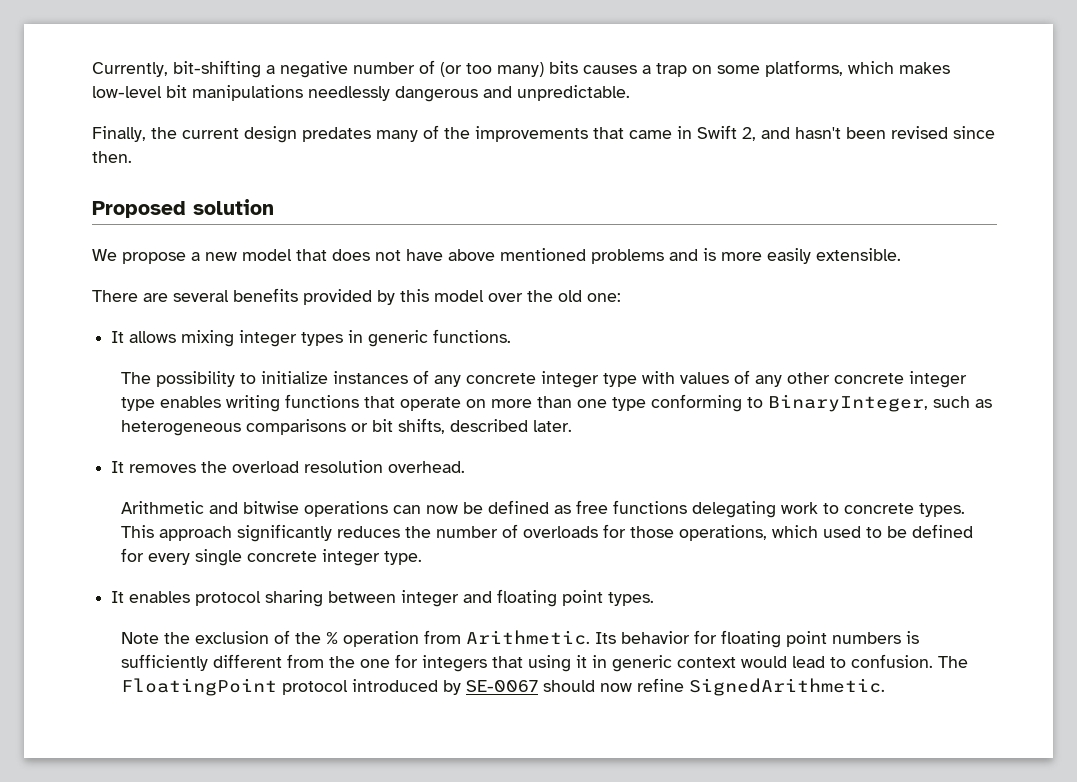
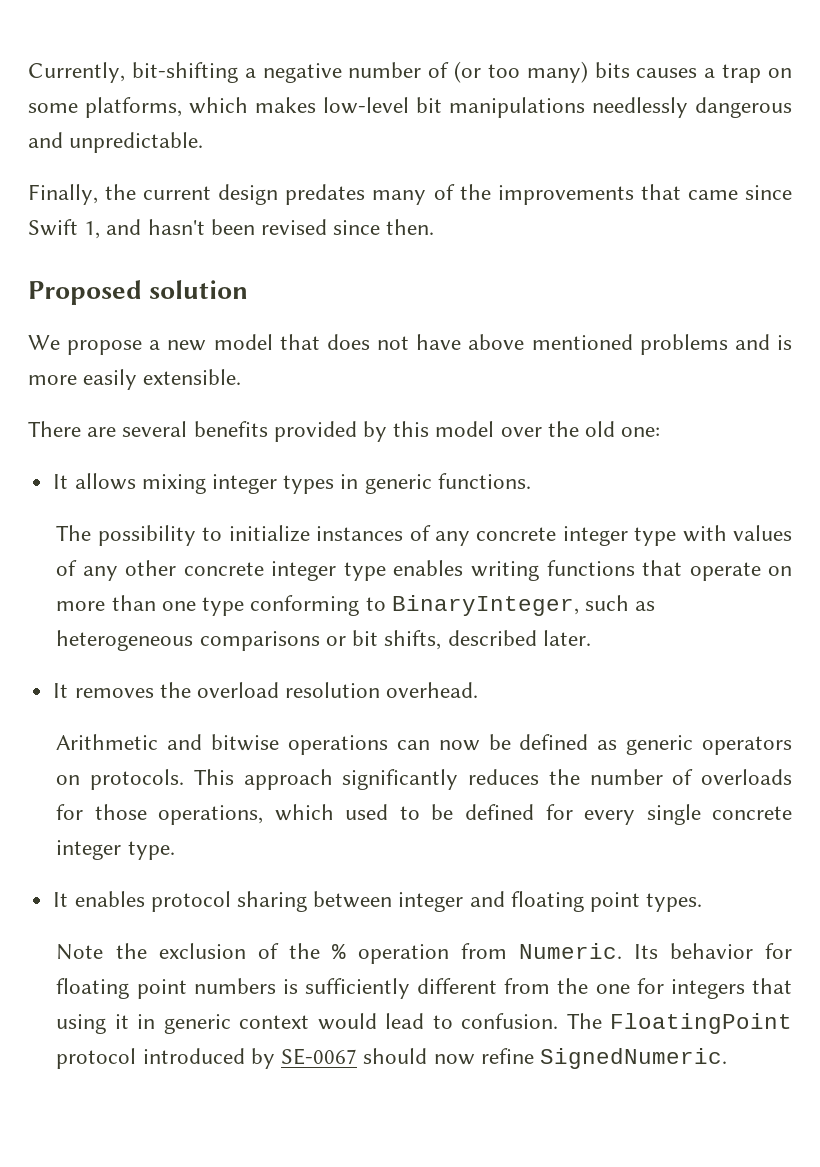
[677,125,756,141] in Swift 2, -> [745,185,792,200] [28,219,101,239] since Swift 1,
[576,500,966,518] free functions delegating work to concrete types. -> [626,735,793,755] [56,769,185,790] generic operators on protocols.
[466,630,591,645] Arithmetic. -> [518,943,622,959] Numeric.
[689,678,886,696] SignedArithmetic. -> [539,1048,727,1069] SignedNumeric.

